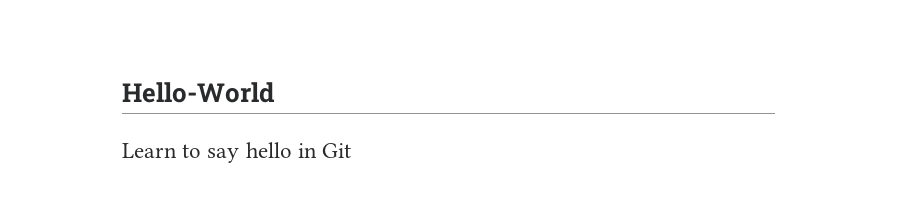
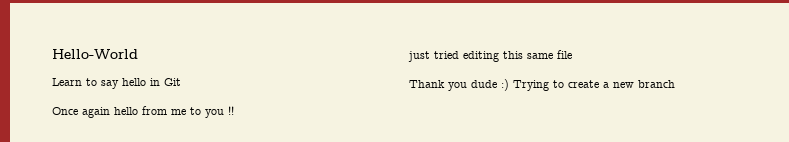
(352, 150) none -> [52,106,234,118] [408,50,572,62] [409,79,675,91] // Once again hello from me to you !! // just tried editing this same file // Thank you dude :) Trying to create a new branch

